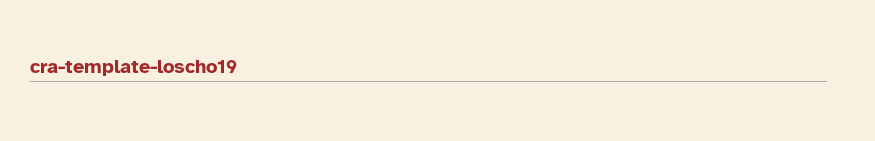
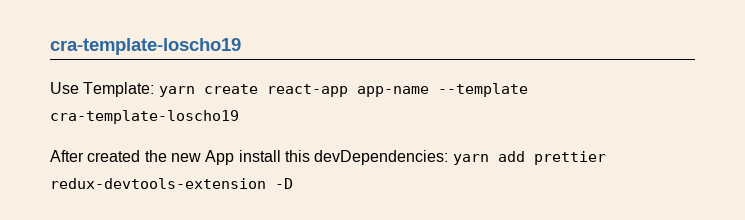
[30,60,237,76] cra-template-loscho19 -> [50,38,241,55] [50,82,528,97] [50,110,239,124] [50,150,606,165] [50,178,293,189] cra-template-loscho19 // Use Template: yarn create react-app app-name --template cra-template-loscho19 // After created the new App install this devDependencies: yarn add prettier redux-devtools-extension -D

